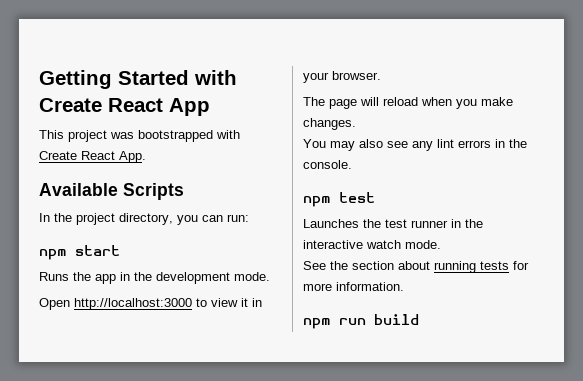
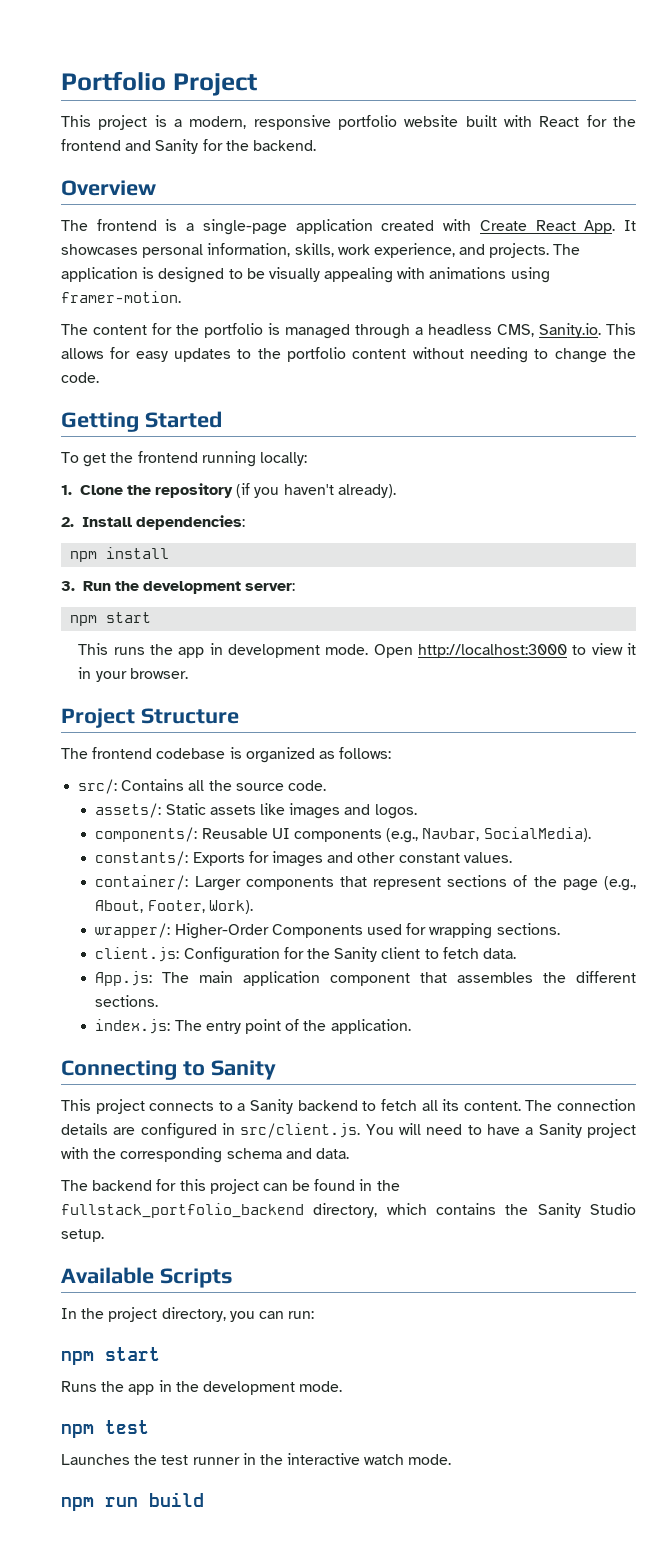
[39,70,237,89] [39,98,210,116] [39,130,240,142] [39,151,146,163] Getting Started with Create React App // This project was bootstrapped with Create React App. -> [61,71,257,96] [61,115,636,130] [61,139,316,154] [61,180,156,196] [61,219,637,235] [61,243,581,258] [61,267,550,283] [61,291,181,303] [61,323,636,339] [61,347,636,363] [61,372,99,383] [61,411,222,432] [61,451,307,467] [61,483,396,498] [61,515,245,530] [70,547,170,562] [61,581,296,594] [70,612,152,626] [78,643,636,658] [78,667,188,682] [61,708,239,728] [61,747,392,763] [78,779,326,794] [95,803,417,819] [95,827,591,843] [95,851,512,867] [95,875,636,891] [95,900,253,914] [95,923,560,939] [95,947,516,963] [95,971,636,986] [95,995,159,1007] [95,1019,411,1034] [61,1060,276,1080] [61,1099,637,1114] [61,1123,636,1139] [61,1147,349,1163] [61,1179,400,1194] [61,1203,636,1218] [61,1229,104,1242] Portfolio Project // This project is a modern, responsive portfolio website built with React for the frontend and Sanity for the backend. // Overview // The frontend is a single-page application created with Create React App. It showcases personal information, skills, work experience, and projects. The application is designed to be visually appealing with animations using framer-motion. // The content for the portfolio is managed through a headless CMS, Sanity.io. This allows for easy updates to the portfolio content without needing to change the code. // Getting Started // To get the frontend running locally: // 1. Clone the repository (if you haven't already). // 2. Install dependencies: // npm install // 3. Run the development server: // npm start // This runs the app in development mode. Open http://localhost:3000 to view it in your browser. // Project Structure // The frontend codebase is organized as follows: // src/: Contains all the source code. // assets/: Static assets like images and logos. // components/: Reusable UI components (e.g., Navbar, SocialMedia). // constants/: Exports for images and other constant values. // container/: Larger components that represent sections of the page (e.g., About, Footer, Work). // wrapper/: Higher-Order Components used for wrapping sections. // client.js: Configuration for the Sanity client to fetch data. // App.js: The main application component that assembles the different sections. // index.js: The entry point of the application. // Connecting to Sanity // This project connects to a Sanity backend to fetch all its content. The connection details are configured in src/client.js. You will need to have a Sanity project with the corresponding schema and data. // The backend for this project can be found in the fullstack_portfolio_backend directory, which contains the Sanity Studio setup.
[39,298,262,310] [303,71,381,83] [303,97,513,109] [303,118,356,130] [303,139,527,151] [303,160,352,169] // Open http://localhost:3000 to view it in your browser. // The page will reload when you make changes. // You may also see any lint errors in the console. -> (343, 1386) none
[303,261,529,273] [303,282,404,291] // See the section about running tests for more information. -> (452, 1459) none

